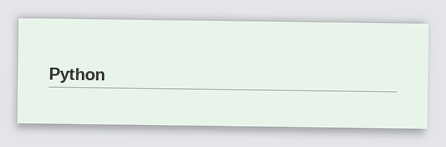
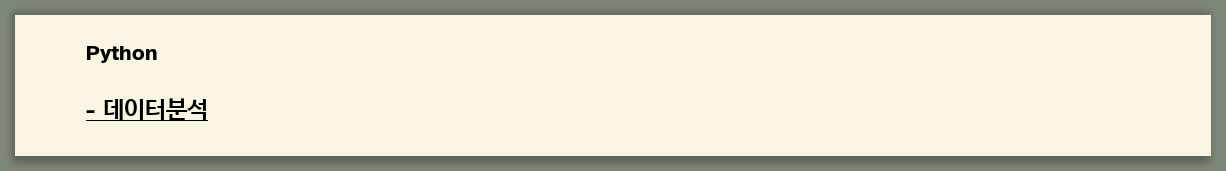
(106, 75) none -> [86,98,208,121] // - 데이터분석

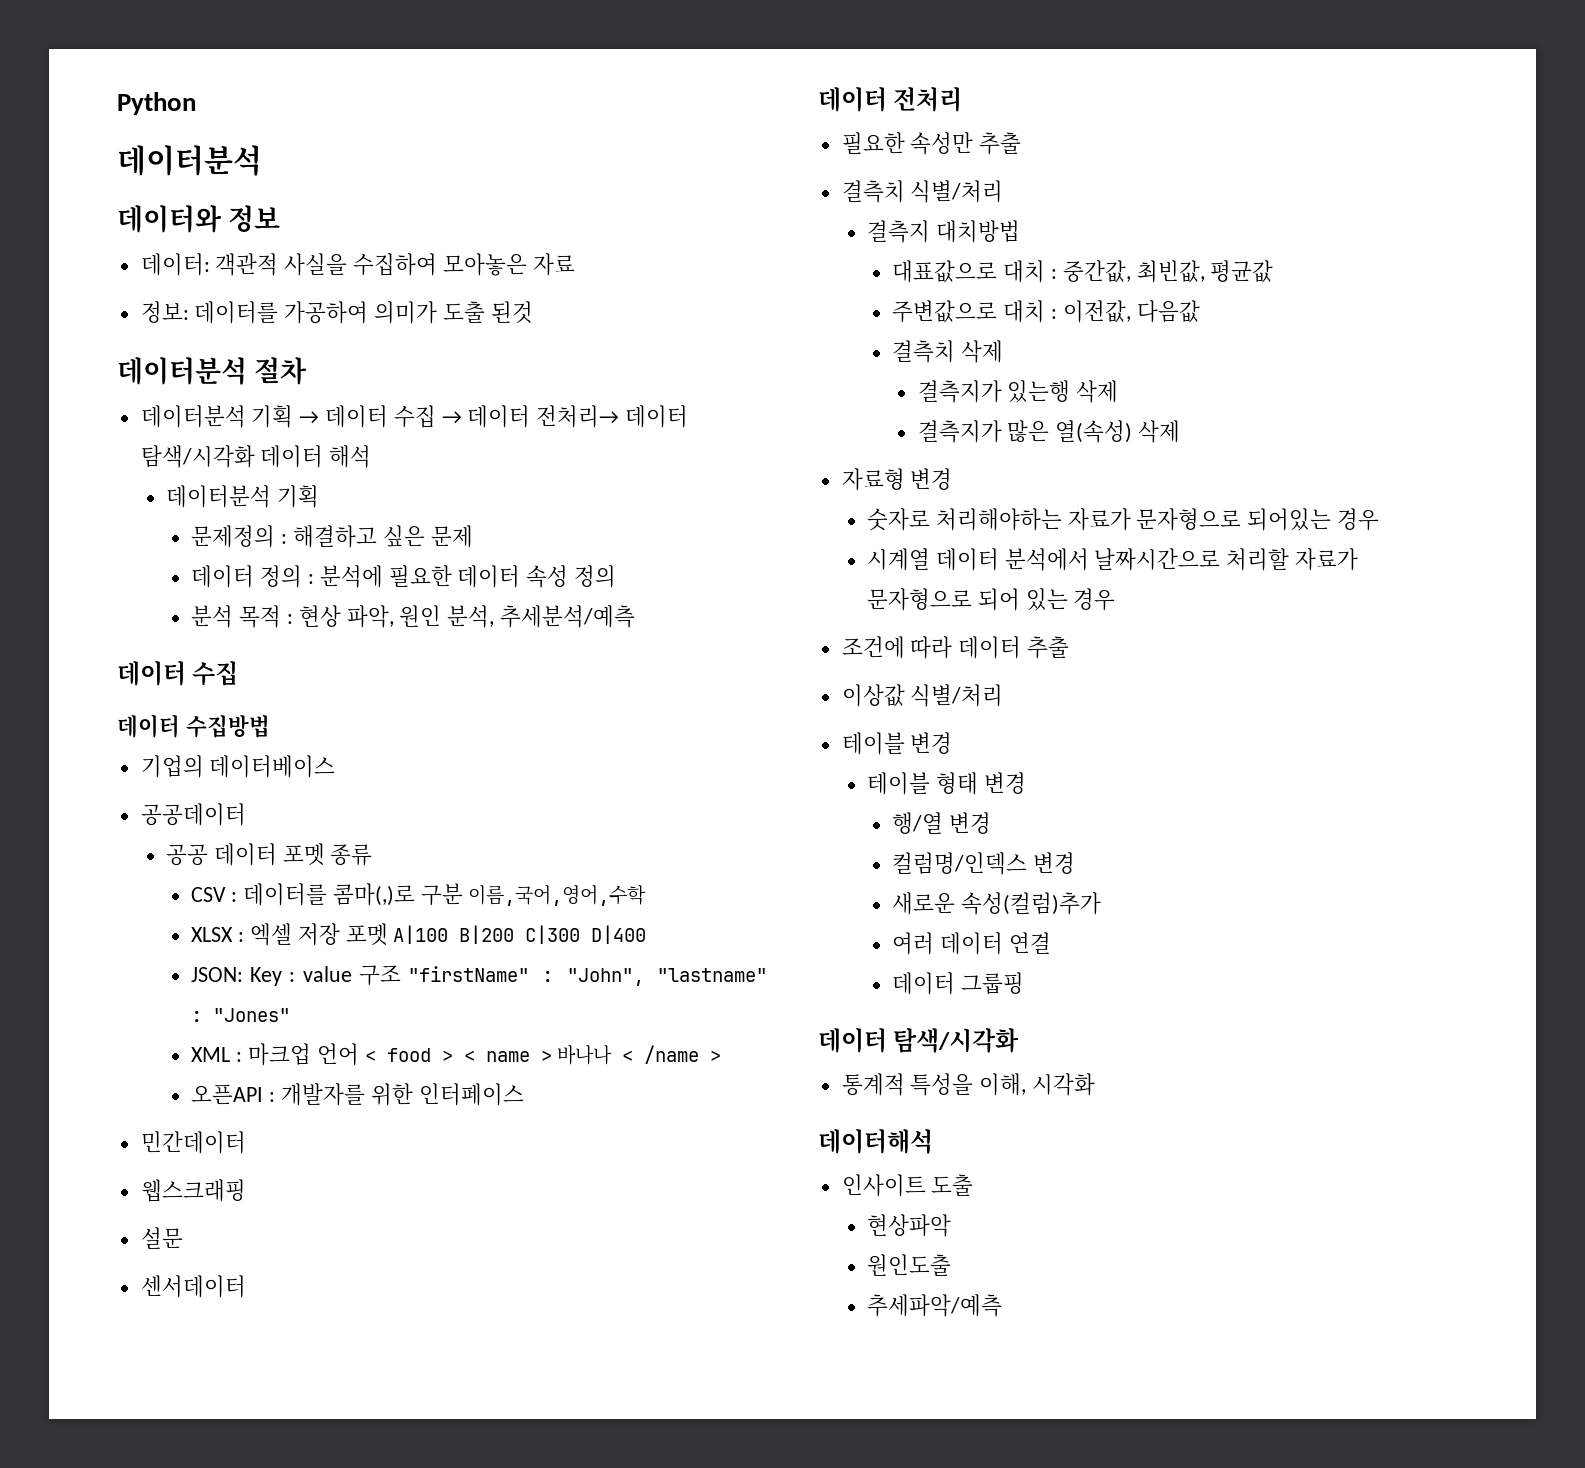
[86,98,208,121] - 데이터분석 -> [117,145,262,176] [117,205,281,233] [140,253,575,276] [140,301,533,324] [117,357,308,385] [140,405,689,428] [140,445,372,468] [165,485,319,508] [191,525,473,548] [191,565,616,588] [191,605,635,628] [117,661,239,686] [117,714,270,738] [140,755,336,778] [140,803,246,826] [165,843,373,866] [191,883,647,906] [191,923,647,946] [191,965,767,986] [191,1008,291,1022] [191,1043,721,1066] [191,1083,524,1106] [140,1131,246,1154] [140,1179,246,1202] [140,1227,183,1249] [140,1275,246,1298] [818,87,963,112] [841,132,1022,155] [841,180,1004,203] [866,220,1020,243] [892,260,1274,283] [892,300,1200,323] [892,340,1004,363] [917,380,1119,403] [917,420,1181,443] [841,468,953,491] [866,508,1380,531] [866,548,1359,571] [866,588,1116,611] [841,636,1070,659] [841,684,1004,707] [841,732,953,755] [866,772,1026,795] [892,812,992,834] [892,852,1076,875] [892,892,1102,915] [892,932,1051,955] [892,972,1025,995] [818,1028,1020,1053] [841,1073,1096,1096] [818,1129,933,1154] [841,1174,974,1197] [866,1214,951,1237] [866,1254,951,1276] [866,1294,1002,1317] 데이터분석 // 데이터와 정보 // 데이터: 객관적 사실을 수집하여 모아놓은 자료 // 정보: 데이터를 가공하여 의미가 도출 된것 // 데이터분석 절차 // 데이터분석 기획 → 데이터 수집 → 데이터 전처리→ 데이터 탐색/시각화 데이터 해석 // 데이터분석 기획 // 문제정의 : 해결하고 싶은 문제 // 데이터 정의 : 분석에 필요한 데이터 속성 정의 // 분석 목적 : 현상 파악, 원인 분석, 추세분석/예측 // 데이터 수집 // 데이터 수집방법 // 기업의 데이터베이스 // 공공데이터 // 공공 데이터 포멧 종류 // CSV : 데이터를 콤마(,)로 구분 이름,국어,영어,수학 // XLSX : 엑셀 저장 포멧 A|100 B|200 C|300 D|400 // JSON: Key : value 구조 "firstName" : "John", "lastname" : "Jones" // XML : 마크업 언어 < food > < name > 바나나 < /name > // 오픈API : 개발자를 위한 인터페이스 // 민간데이터 // 웹스크래핑 // 설문 // 센서데이터 // 데이터 전처리 // 필요한 속성만 추출 // 결측치 식별/처리 // 결측지 대치방법 // 대표값으로 대치 : 중간값, 최빈값, 평균값 // 주변값으로 대치 : 이전값, 다음값 // 결측치 삭제 // 결측지가 있는행 삭제 // 결측지가 많은 열(속성) 삭제 // 자료형 변경 // 숫자로 처리해야하는 자료가 문자형으로 되어있는 경우 // 시계열 데이터 분석에서 날짜시간으로 처리할 자료가 문자형으로 되어 있는 경우 // 조건에 따라 데이터 추출 // 이상값 식별/처리 // 테이블 변경 // 테이블 형태 변경 // 행/열 변경 // 컬럼명/인덱스 변경 // 새로운 속성(컬럼)추가 // 여러 데이터 연결 // 데이터 그룹핑 // 데이터 탐색/시각화 // 통계적 특성을 이해, 시각화 // 데이터해석 // 인사이트 도출 // 현상파악 // 원인도출 // 추세파악/예측

